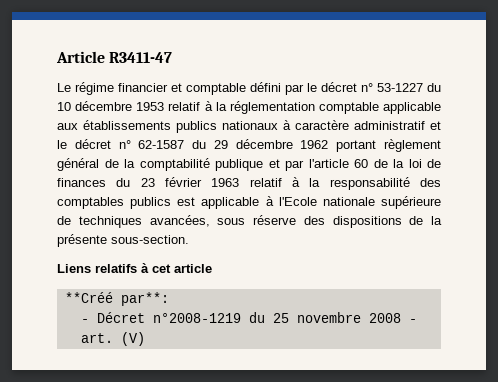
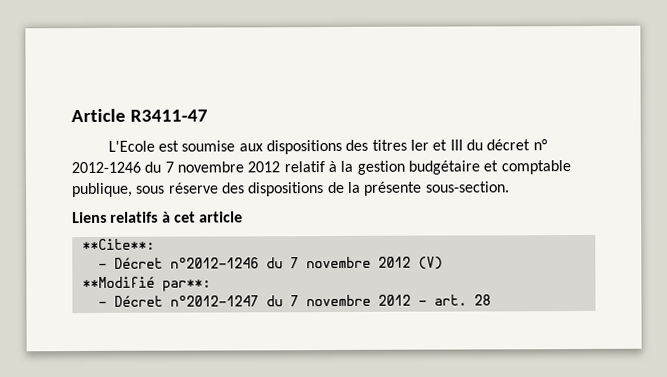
[57,82,441,95] [57,101,441,114] [57,120,441,133] [57,139,441,152] [57,158,441,171] [57,177,441,190] [57,196,441,209] [57,215,210,228] Le régime financier et comptable défini par le décret n° 53-1227 du 10 décembre 1953 relatif à la réglementation comptable applicable aux établissements publics nationaux à caractère administratif et le décret n° 62-1587 du 29 décembre 1962 portant règlement général de la comptabilité publique et par l'article 60 de la loi de finances du 23 février 1963 relatif à la responsabilité des comptables publics est applicable à l'Ecole nationale supérieure de techniques avancées, -> [107,139,548,155] [71,160,571,175] [71,182,133,198] L'Ecole est soumise aux dispositions des titres Ier et III du décret n° 2012-1246 du 7 novembre 2012 relatif à la gestion budgétaire et comptable publique,
[64,292,169,306] [80,312,401,323] **Créé par**: // - Décret n°2008-1219 du 25 novembre 2008 -> [81,238,155,251] [97,256,443,270] [81,276,211,292] [97,294,411,307] **Cite**: // - Décret n°2012-1246 du 7 novembre 2012 (V) // **Modifié par**: // - Décret n°2012-1247 du 7 novembre 2012
[120,332,145,346] (V) -> [473,294,491,306] 28

